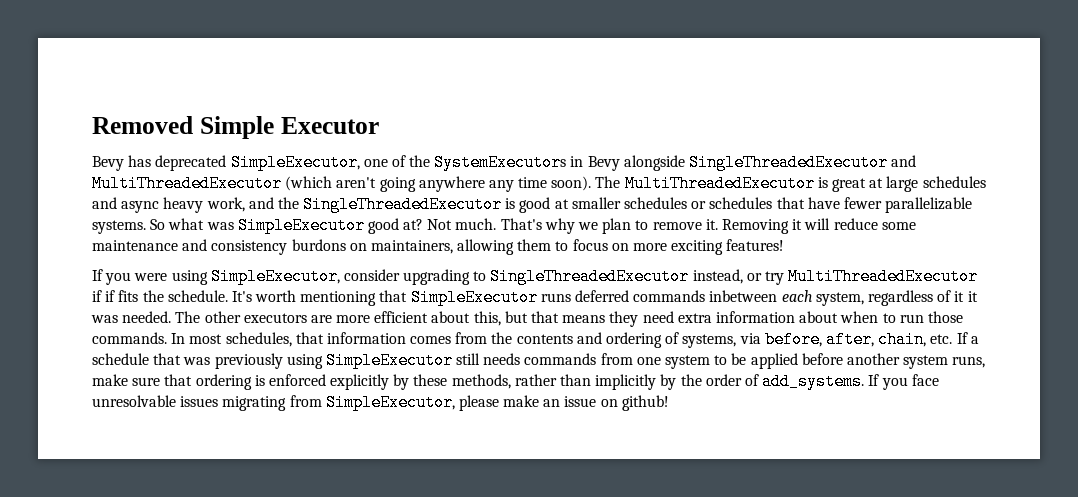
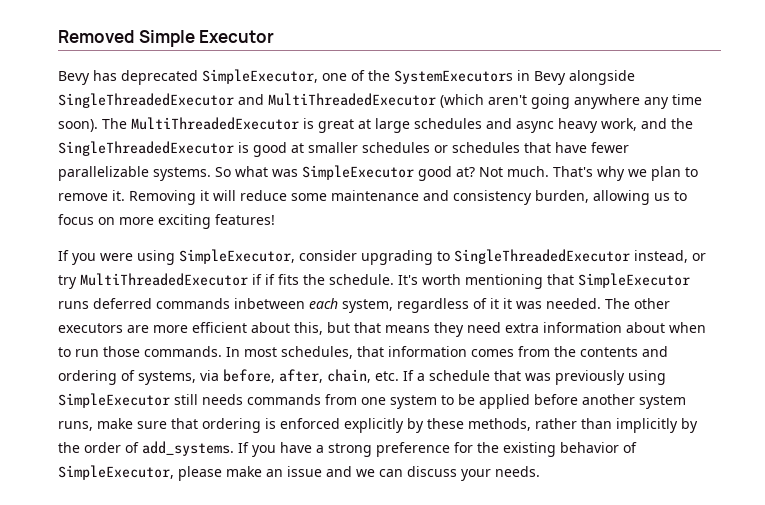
[291,239,552,255] burdons on maintainers, allowing them -> [535,190,670,205] burden, allowing us
[911,374,939,386] [92,395,322,411] face unresolvable issues migrating from -> [280,442,637,457] have a strong preference for the existing behavior of
[600,395,669,411] on github! -> [326,466,540,481] and we can discuss your needs.

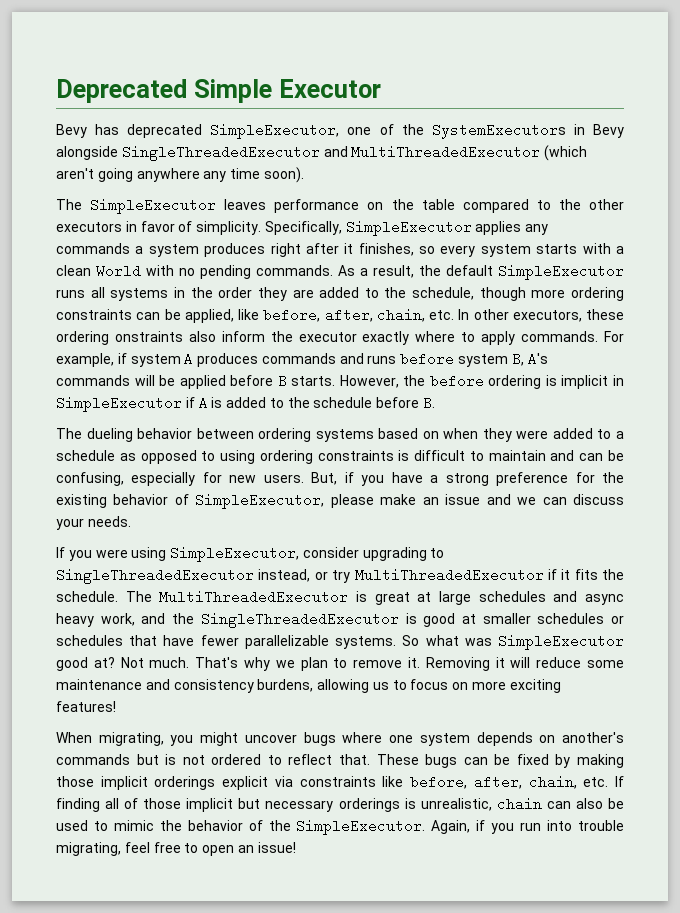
[58,30,134,43] Removed -> [56,79,187,103] Deprecated
(98, 125) none -> [56,198,625,214] [56,220,549,236] [56,243,624,257] [56,264,624,280] [56,287,624,301] [56,308,624,323] [56,331,624,345] [56,352,548,367] [56,374,625,389] [56,396,436,412] [56,428,625,442] [56,450,624,464] [56,472,624,486] [56,493,624,509] [56,516,131,530] [56,546,445,562] [56,568,624,584] [56,591,118,602] // The SimpleExecutor leaves performance on the table compared to the other executors in favor of simplicity. Specifically, SimpleExecutor applies any commands a system produces right after it finishes, so every system starts with a clean World with no pending commands. As a result, the default SimpleExecutor runs all systems in the order they are added to the schedule, though more ordering constraints can be applied, like before, after, chain, etc. In other executors, these ordering onstraints also inform the executor exactly where to apply commands. For example, if system A produces commands and runs before system B, A's commands will be applied before B starts. However, the before ordering is implicit in SimpleExecutor if A is added to the schedule before B. // The dueling behavior between ordering systems based on when they were added to a schedule as opposed to using ordering constraints is difficult to maintain and can be confusing, especially for new users. But, if you have a strong preference for the existing behavior of SimpleExecutor, please make an issue and we can discuss your needs. // If you were using SimpleExecutor, consider upgrading to SingleThreadedExecutor instead, or try MultiThreadedExecutor if it fits the schedule.
[535,190,589,203] burden, -> [257,679,314,692] burdens,
[58,249,706,265] [58,273,690,289] [58,298,670,313] [58,322,706,337] [58,346,668,359] [58,370,219,385] If you were using SimpleExecutor, consider upgrading to SingleThreadedExecutor instead, or try MultiThreadedExecutor if if fits the schedule. It's worth mentioning that SimpleExecutor runs deferred commands inbetween each system, regardless of it it was needed. The other executors are more efficient about this, but that means they need extra information about when to run those commands. In most schedules, that information comes from the contents and ordering of systems, via -> [56,732,625,746] [56,754,624,768] [56,776,404,790] When migrating, you might uncover bugs where one system depends on another's commands but is not ordered to reflect that. These bugs can be fixed by making those implicit orderings explicit via constraints like
[417,370,666,385] [58,393,686,409] [58,418,698,433] [58,441,637,457] [58,465,540,481] a schedule that was previously using SimpleExecutor still needs commands from one system to be applied before another system runs, make sure that ordering is enforced explicitly by these methods, rather than implicitly by the order of add_systems. If you have a strong preference for the existing behavior of SimpleExecutor, please make an issue and we can discuss your needs. -> [56,797,625,812] [56,819,624,835] [56,842,296,856] finding all of those implicit but necessary orderings is unrealistic, chain can also be used to mimic the behavior of the SimpleExecutor. Again, if you run into trouble migrating, feel free to open an issue!

